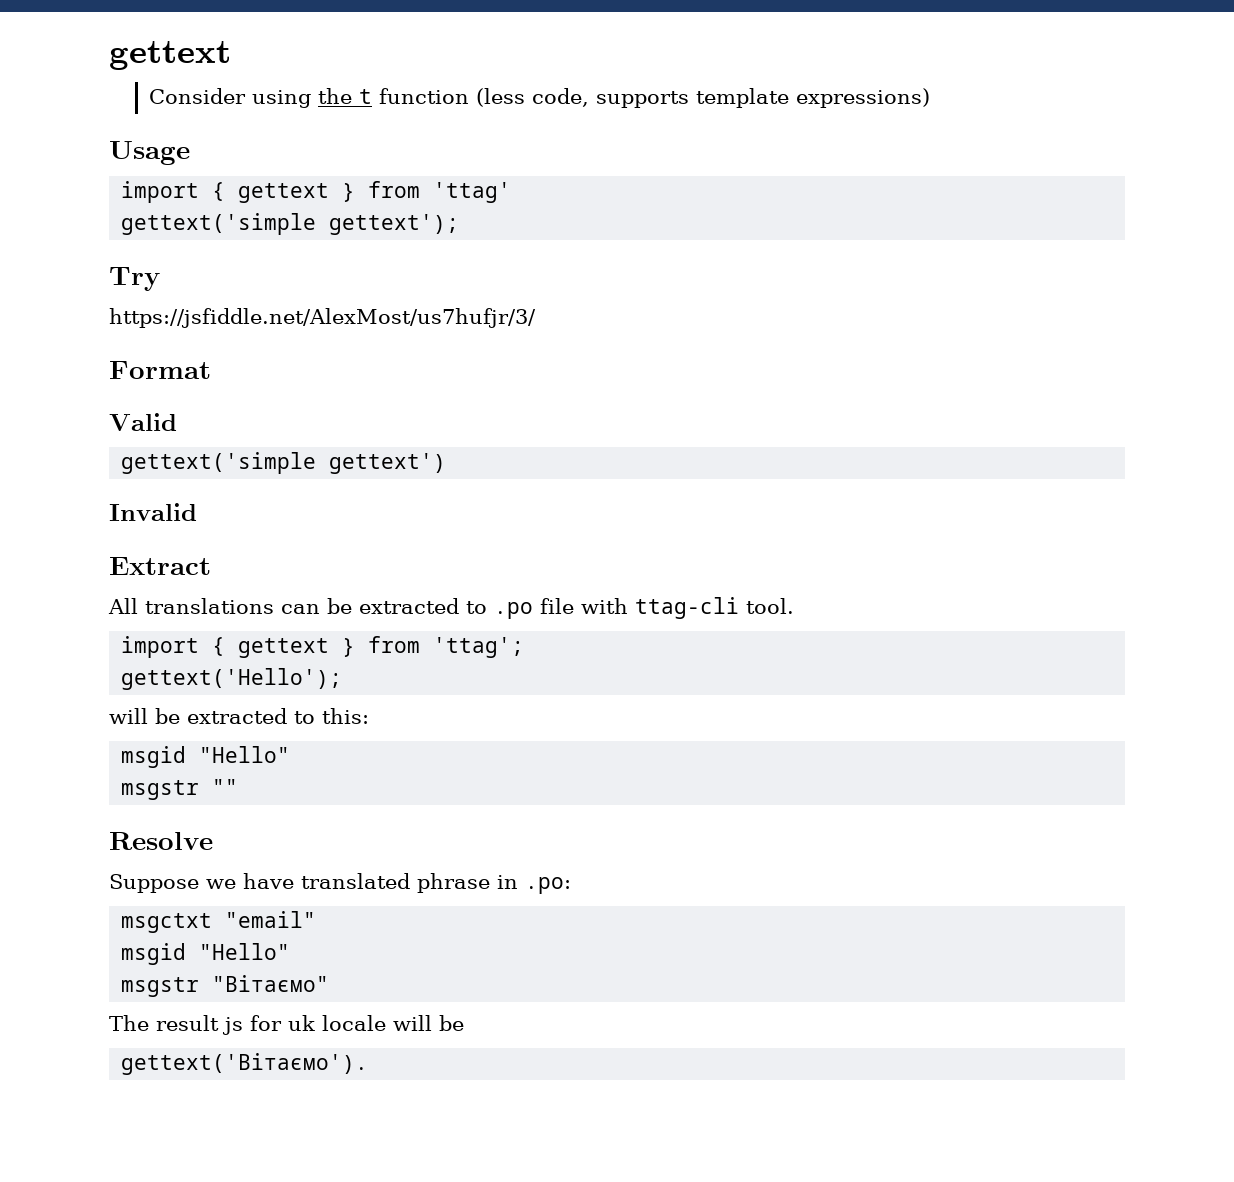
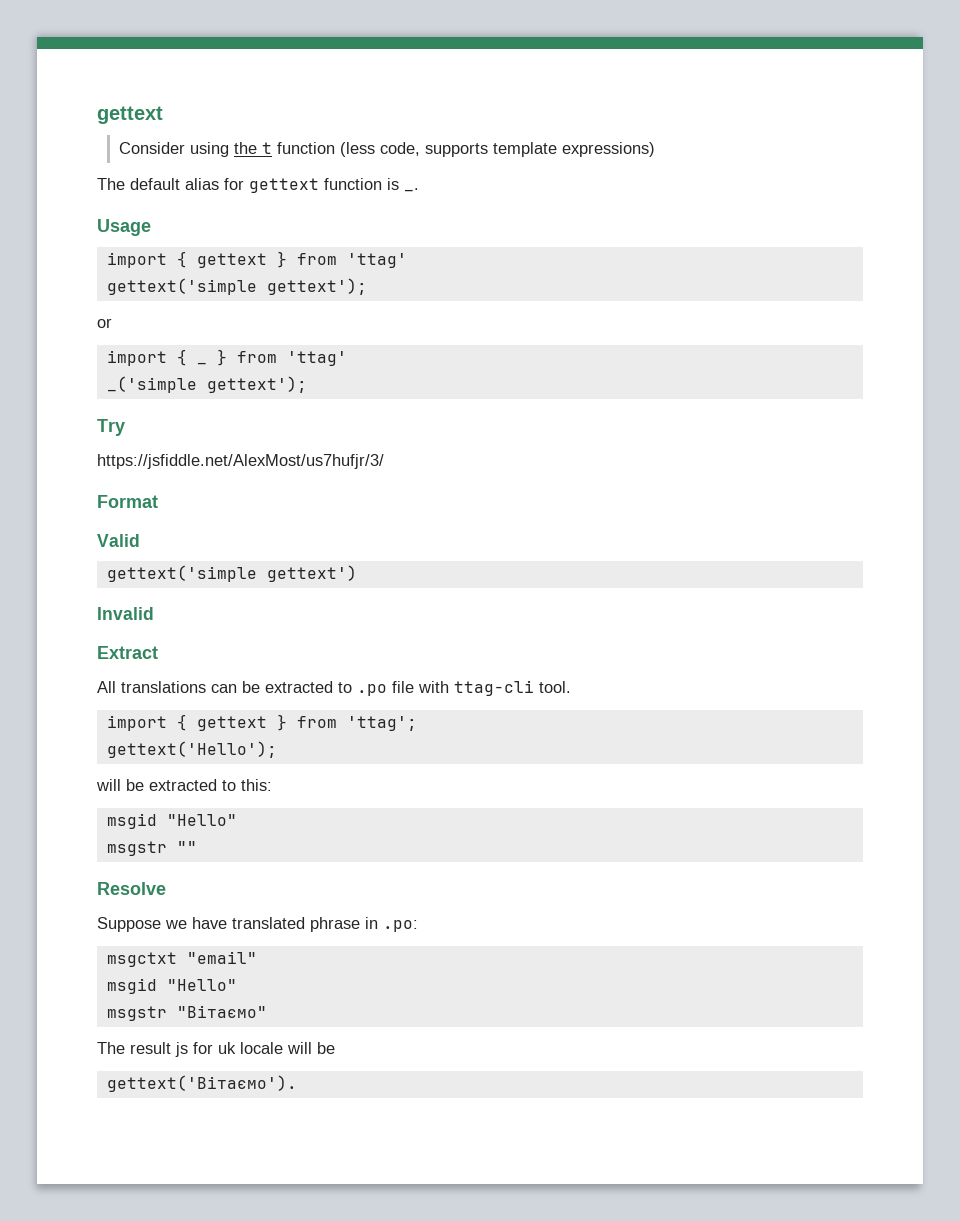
(931, 98) none -> [97,178,419,193] // The default alias for gettext function is _.
(460, 224) none -> [97,318,112,328] [106,349,347,366] [106,376,307,393] // or // import { _ } from 'ttag' // _('simple gettext');

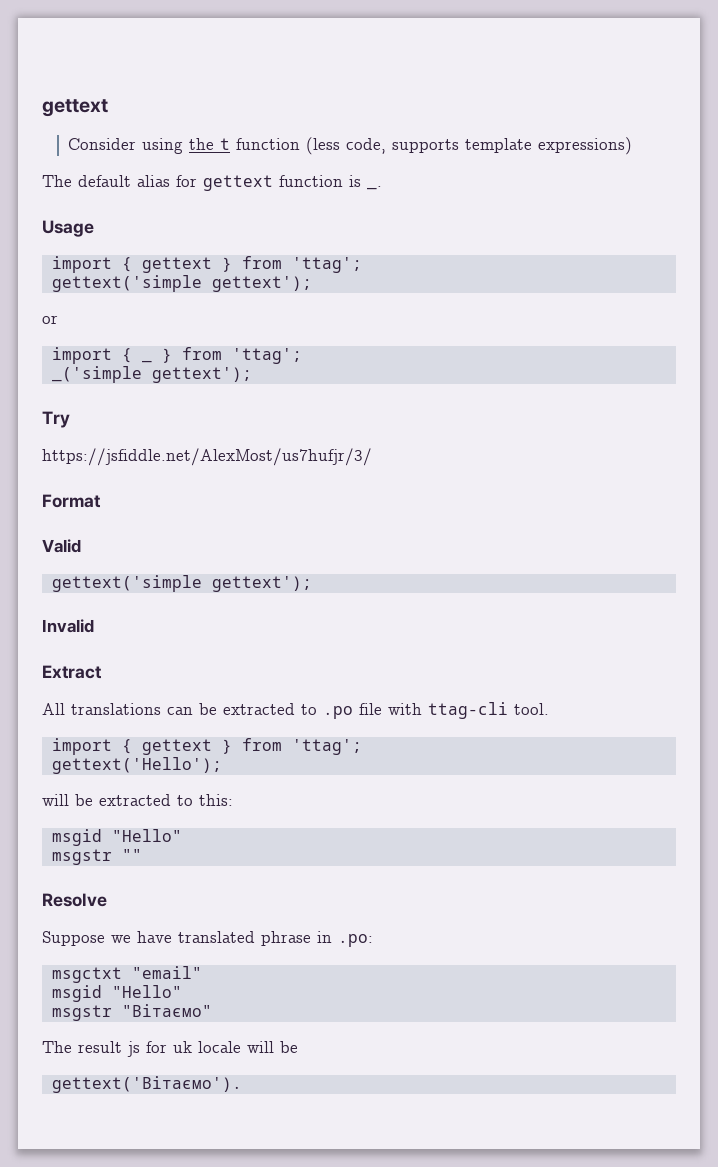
[346,253,407,268] 'ttag' -> [291,257,362,273] 'ttag';
[286,351,347,366] 'ttag' -> [231,348,302,364] 'ttag';
[266,565,357,582] gettext') -> [211,576,312,592] gettext');

